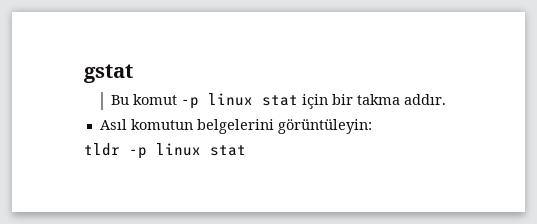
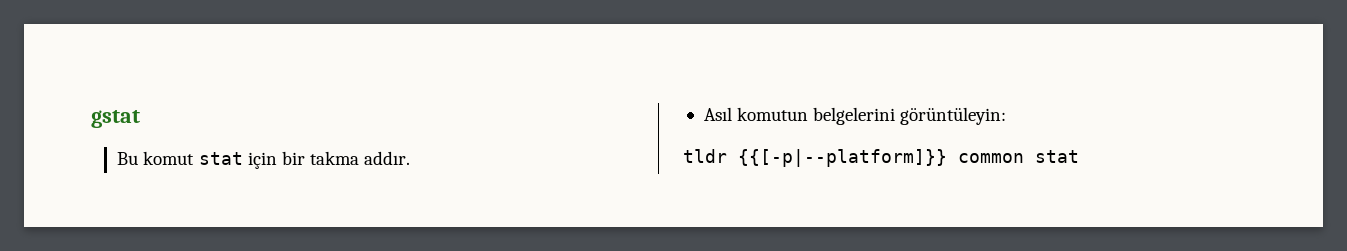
[180,93,253,109] -p linux -> (195, 158) none
[129,143,201,159] -p linux -> [738,149,1024,167] {{[-p|--platform]}} common

